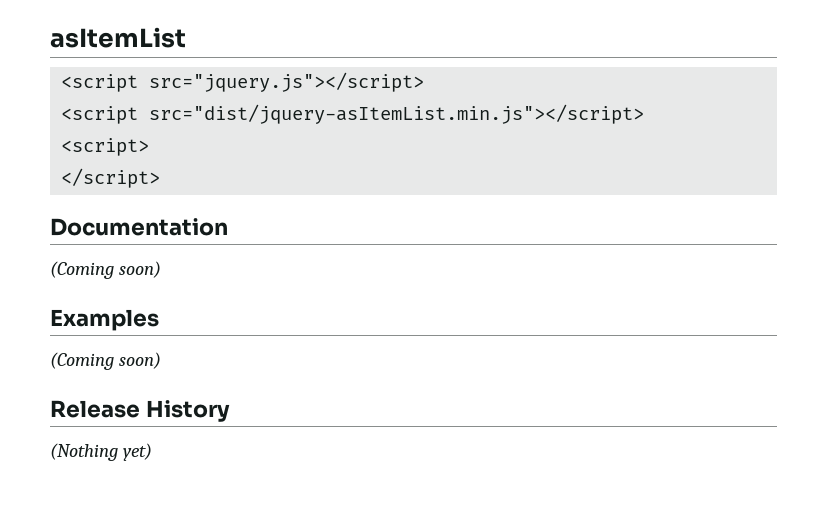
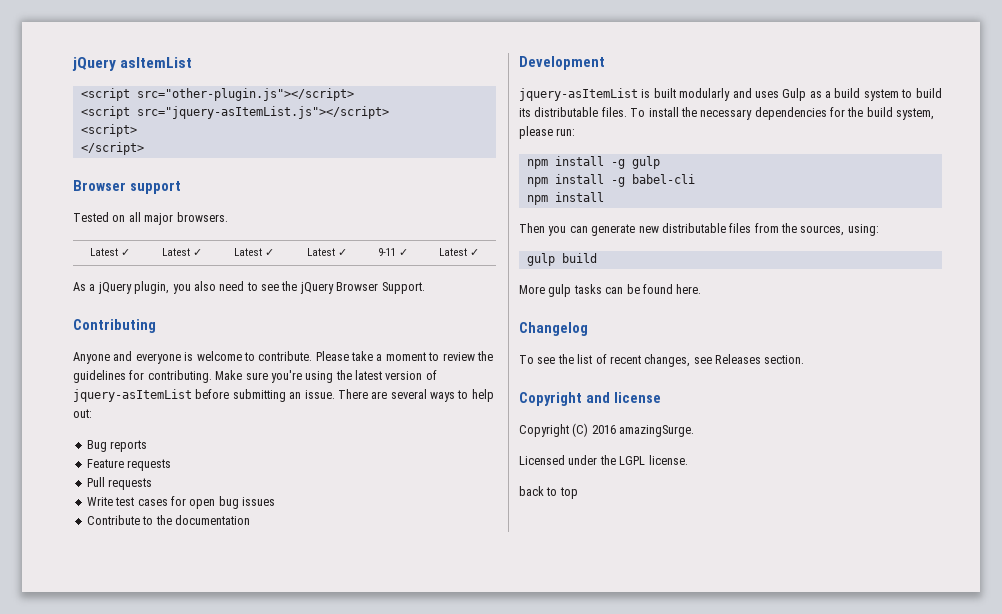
(50, 37) none -> [72,57,116,71] jQuery
[149,72,425,92] [61,104,645,124] src="jquery.js"></script> // <script src="dist/jquery-asItemList.min.js"></script> -> [136,88,354,101] [80,106,389,119] src="other-plugin.js"></script> // <script src="jquery-asItemList.js"></script>
[50,218,228,236] [50,261,162,279] [50,309,159,331] [50,352,162,370] [50,400,230,422] [50,443,153,461] Documentation // (Coming soon) // Examples // (Coming soon) // Release History // (Nothing yet) -> [73,180,181,194] [73,212,228,225] [89,248,130,256] [161,248,202,256] [234,248,274,256] [306,248,347,256] [377,248,408,256] [439,248,479,256] [73,281,425,294] [73,319,156,333] [73,351,493,364] [73,370,437,383] [73,389,494,402] [73,409,92,418] [86,440,148,452] [86,459,172,471] [86,477,153,490] [86,496,275,509] [86,515,250,525] [519,56,605,70] [519,88,942,101] [519,107,935,120] [519,126,576,139] [526,156,660,169] [526,174,695,187] [526,192,604,205] [519,223,879,236] [526,253,597,266] [519,284,702,297] [519,322,588,336] [519,354,805,367] [519,392,661,406] [519,423,695,437] [519,455,688,465] [519,486,578,499] Browser support // Tested on all major browsers. // Latest ✓ | Latest ✓ | Latest ✓ | Latest ✓ | 9-11 ✓ | Latest ✓ // As a jQuery plugin, you also need to see the jQuery Browser Support. // Contributing // Anyone and everyone is welcome to contribute. Please take a moment to review the guidelines for contributing. Make sure you're using the latest version of jquery-asItemList before submitting an issue. There are several ways to help out: // Bug reports // Feature requests // Pull requests // Write test cases for open bug issues // Contribute to the documentation // Development // jquery-asItemList is built modularly and uses Gulp as a build system to build its distributable files. To install the necessary dependencies for the build system, please run: // npm install -g gulp // npm install -g babel-cli // npm install // Then you can generate new distributable files from the sources, using: // gulp build // More gulp tasks can be found here. // Changelog // To see the list of recent changes, see Releases section. // Copyright and license // Copyright (C) 2016 amazingSurge. // Licensed under the LGPL license. // back to top

